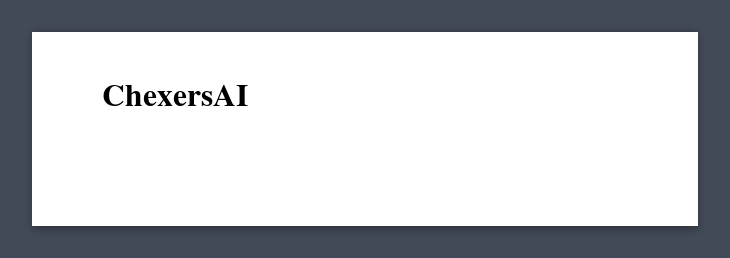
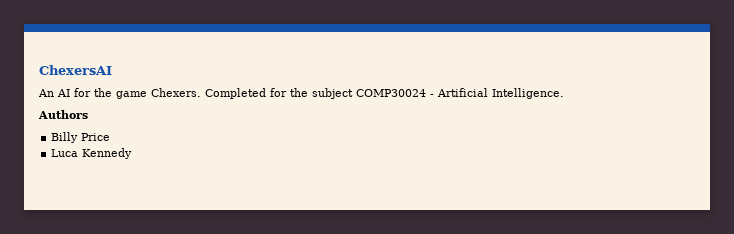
(248, 95) none -> [38,88,564,99] [38,110,88,119] [51,132,111,143] [51,148,133,159] // An AI for the game Chexers. Completed for the subject COMP30024 - Artificial Intelligence. // Authors // Billy Price // Luca Kennedy

